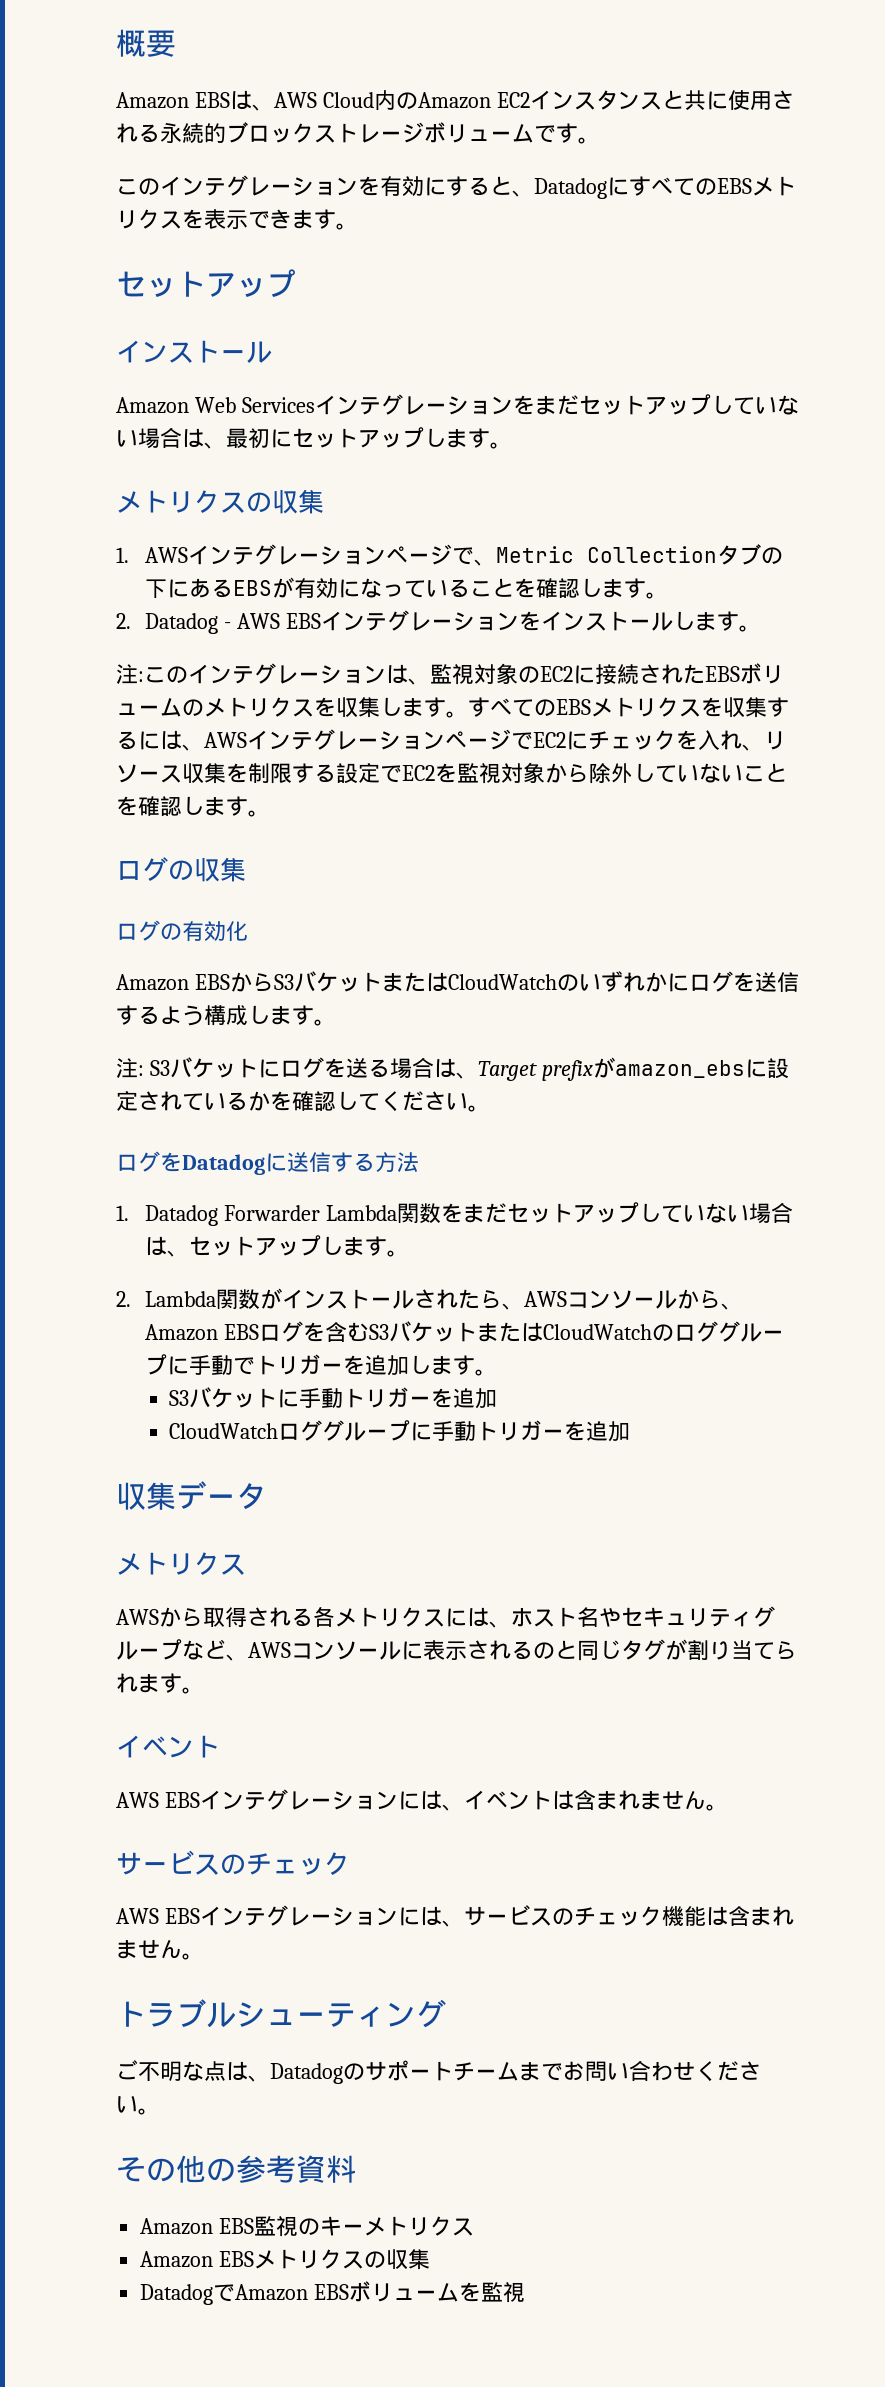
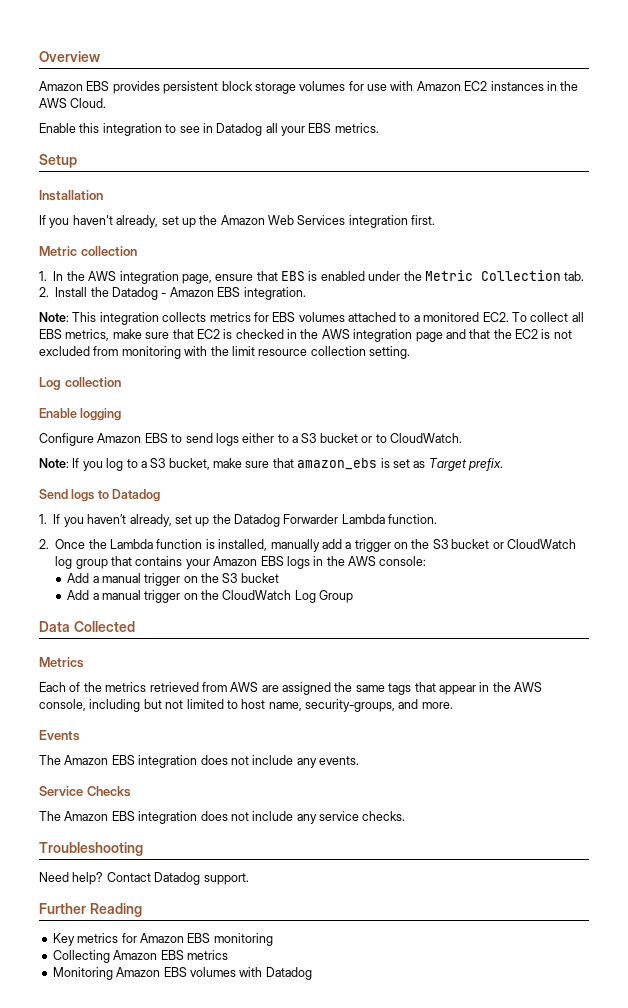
[116,29,176,57] [116,90,794,111] [116,122,600,144] [116,175,796,199] [116,209,358,230] [116,269,296,297] [116,340,272,363] [116,394,799,415] [116,427,512,449] [116,489,324,514] [116,544,784,566] [145,577,669,599] [116,610,762,634] [116,663,784,685] [116,697,789,718] [116,729,786,751] [116,762,787,784] [116,796,270,817] [116,857,246,882] [116,920,248,942] [116,971,799,992] [116,1005,336,1026] [116,1057,789,1081] [116,1091,490,1112] [116,1151,419,1175] [116,1202,794,1226] [145,1235,410,1257] [116,1288,744,1310] [145,1321,785,1342] [145,1354,498,1376] [169,1387,498,1409] [169,1420,631,1442] [116,1481,266,1510] [116,1552,246,1575] [116,1606,775,1628] [116,1639,797,1661] [116,1673,204,1694] [116,1735,220,1758] [116,1789,728,1811] [116,1850,350,1875] [116,1905,794,1927] [116,1939,204,1960] [116,1999,446,2028] [116,2060,761,2084] [116,2095,160,2115] [116,2155,356,2183] [140,2216,475,2237] [140,2249,431,2270] [140,2281,526,2305] 概要 // Amazon EBSは、AWS Cloud内のAmazon EC2インスタンスと共に使用される永続的ブロックストレージボリュームです。 // このインテグレーションを有効にすると、DatadogにすべてのEBSメトリクスを表示できます。 // セットアップ // インストール // Amazon Web Servicesインテグレーションをまだセットアップしていない場合は、最初にセットアップします。 // メトリクスの収集 // 1. AWSインテグレーションページで、Metric Collectionタブの下にあるEBSが有効になっていることを確認します。 // 2. Datadog - AWS EBSインテグレーションをインストールします。 // 注:このインテグレーションは、監視対象のEC2に接続されたEBSボリュームのメトリクスを収集します。すべてのEBSメトリクスを収集するには、AWSインテグレーションページでEC2にチェックを入れ、リソース収集を制限する設定でEC2を監視対象から除外していないことを確認します。 // ログの収集 // ログの有効化 // Amazon EBSからS3バケットまたはCloudWatchのいずれかにログを送信するよう構成します。 // 注: S3バケットにログを送る場合は、Target prefixがamazon_ebsに設定されているかを確認してください。 // ログをDatadogに送信する方法 // 1. Datadog Forwarder Lambda関数をまだセットアップしていない場合は、セットアップします。 // 2. Lambda関数がインストールされたら、AWSコンソールから、Amazon EBSログを含むS3バケットまたはCloudWatchのロググループに手動でトリガーを追加します。 // S3バケットに手動トリガーを追加 // CloudWatchロググループに手動トリガーを追加 // 収集データ // メトリクス // AWSから取得される各メトリクスには、ホスト名やセキュリティグループなど、AWSコンソールに表示されるのと同じタグが割り当てられます。 // イベント // AWS EBSインテグレーションには、イベントは含まれません。 // サービスのチェック // AWS EBSインテグレーションには、サービスのチェック機能は含まれません。 // トラブルシューティング // ご不明な点は、Datadogのサポートチームまでお問い合わせください。 // その他の参考資料 // Amazon EBS監視のキーメトリクス // Amazon EBSメトリクスの収集 // DatadogでAmazon EBSボリュームを監視 -> [39,51,101,62] [39,81,579,94] [39,98,107,108] [39,123,379,136] [39,154,77,168] [39,190,103,201] [39,215,436,228] [39,246,137,256] [39,270,585,284] [39,287,306,300] [39,312,584,325] [39,329,572,342] [39,346,410,359] [39,377,121,390] [39,408,122,421] [39,433,462,446] [39,458,503,471] [39,489,161,502] [39,514,438,527] [39,539,576,552] [55,556,427,569] [67,573,279,586] [67,590,354,603] [39,621,135,632] [39,657,84,668] [39,682,542,695] [39,699,453,712] [39,730,80,741] [39,755,359,768] [39,786,131,797] [39,811,406,824] [39,842,143,856] [39,872,249,885] [39,903,142,917] [52,933,273,946] [52,950,228,963] [52,967,312,980] Overview // Amazon EBS provides persistent block storage volumes for use with Amazon EC2 instances in the AWS Cloud. // Enable this integration to see in Datadog all your EBS metrics. // Setup // Installation // If you haven't already, set up the Amazon Web Services integration first. // Metric collection // 1. In the AWS integration page, ensure that EBS is enabled under the Metric Collection tab. // 2. Install the Datadog - Amazon EBS integration. // Note: This integration collects metrics for EBS volumes attached to a monitored EC2. To collect all EBS metrics, make sure that EC2 is checked in the AWS integration page and that the EC2 is not excluded from monitoring with the limit resource collection setting. // Log collection // Enable logging // Configure Amazon EBS to send logs either to a S3 bucket or to CloudWatch. // Note: If you log to a S3 bucket, make sure that amazon_ebs is set as Target prefix. // Send logs to Datadog // 1. If you haven’t already, set up the Datadog Forwarder Lambda function. // 2. Once the Lambda function is installed, manually add a trigger on the S3 bucket or CloudWatch log group that contains your Amazon EBS logs in the AWS console: // Add a manual trigger on the S3 bucket // Add a manual trigger on the CloudWatch Log Group // Data Collected // Metrics // Each of the metrics retrieved from AWS are assigned the same tags that appear in the AWS console, including but not limited to host name, security-groups, and more. // Events // The Amazon EBS integration does not include any events. // Service Checks // The Amazon EBS integration does not include any service checks. // Troubleshooting // Need help? Contact Datadog support. // Further Reading // Key metrics for Amazon EBS monitoring // Collecting Amazon EBS metrics // Monitoring Amazon EBS volumes with Datadog

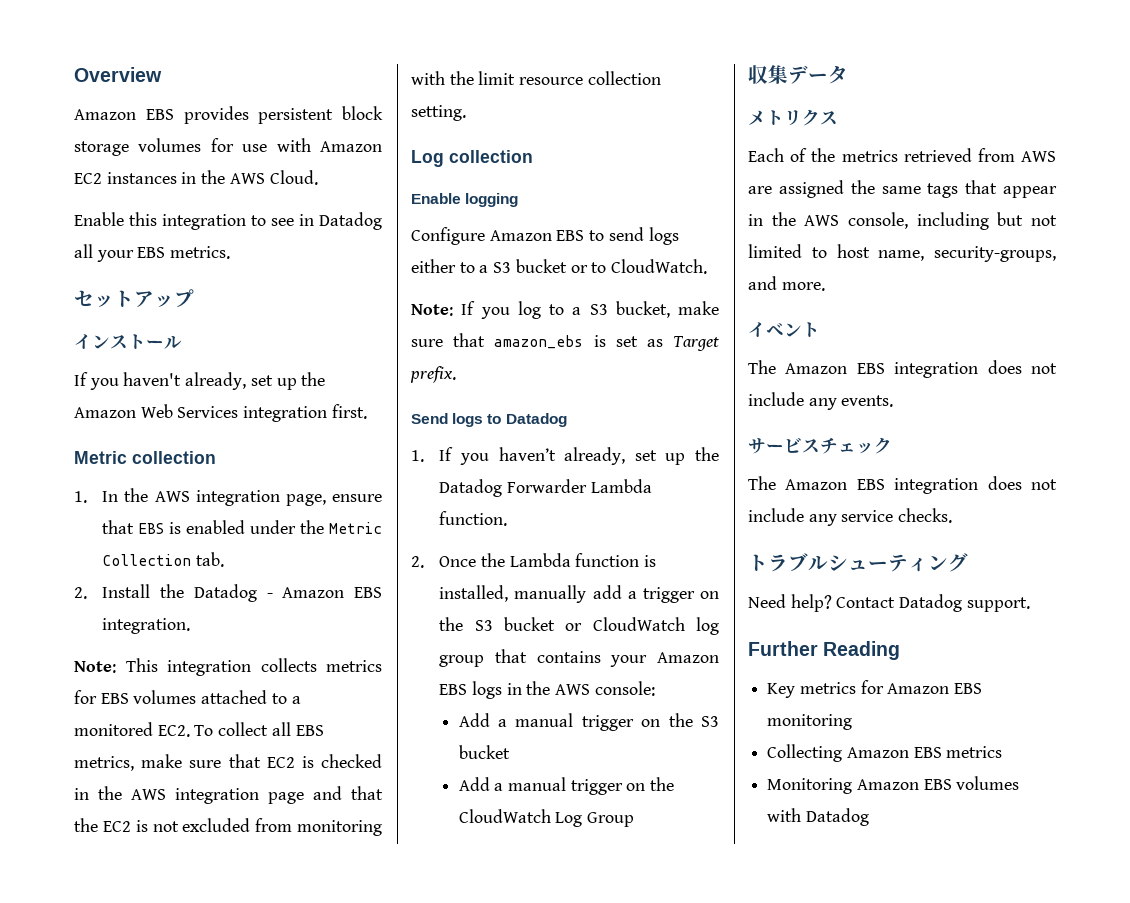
[39,154,77,168] [39,190,103,201] Setup // Installation -> [74,289,194,308] [74,334,182,349] セットアップ // インストール
[39,621,135,632] [39,657,84,668] Data Collected // Metrics -> [748,65,848,84] [748,109,838,126] 収集データ // メトリクス
[39,730,80,741] Events -> [748,322,820,337] イベント
[39,786,131,797] Service Checks -> [748,437,892,454] サービスチェック
[39,842,143,856] Troubleshooting -> [748,553,968,572] トラブルシューティング

